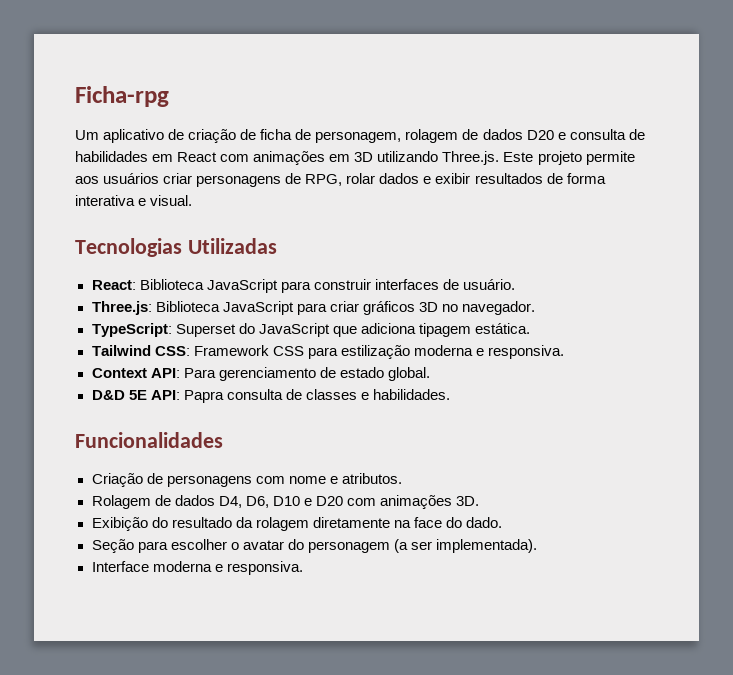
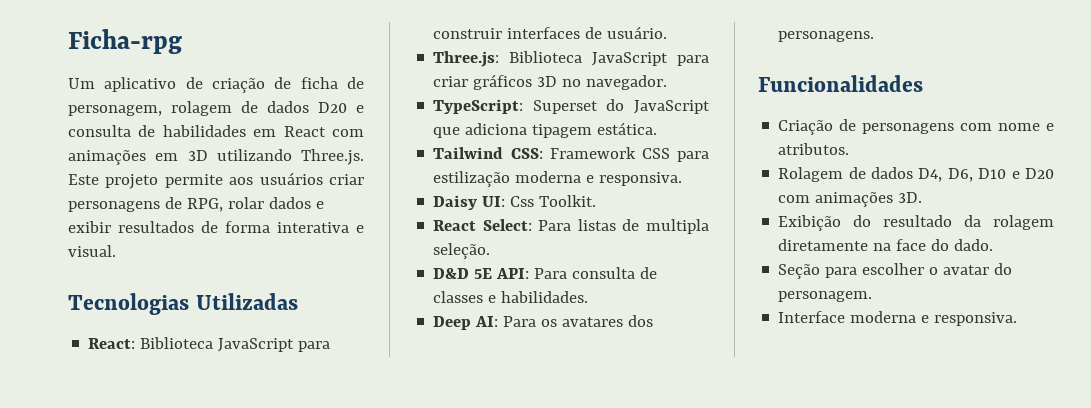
[91,367,430,381] Context API: Para gerenciamento de estado global. -> [433,195,597,210] [433,219,709,234] [433,243,491,259] Daisy UI: Css Toolkit. // React Select: Para listas de multipla seleção.
[183,390,224,403] Papra -> [534,268,568,279] Para
(450, 394) none -> [433,315,654,330] [778,31,875,42] // Deep AI: Para os avatares dos personagens.
[307,539,537,553] personagem (a ser implementada). -> [778,291,873,302] personagem.

